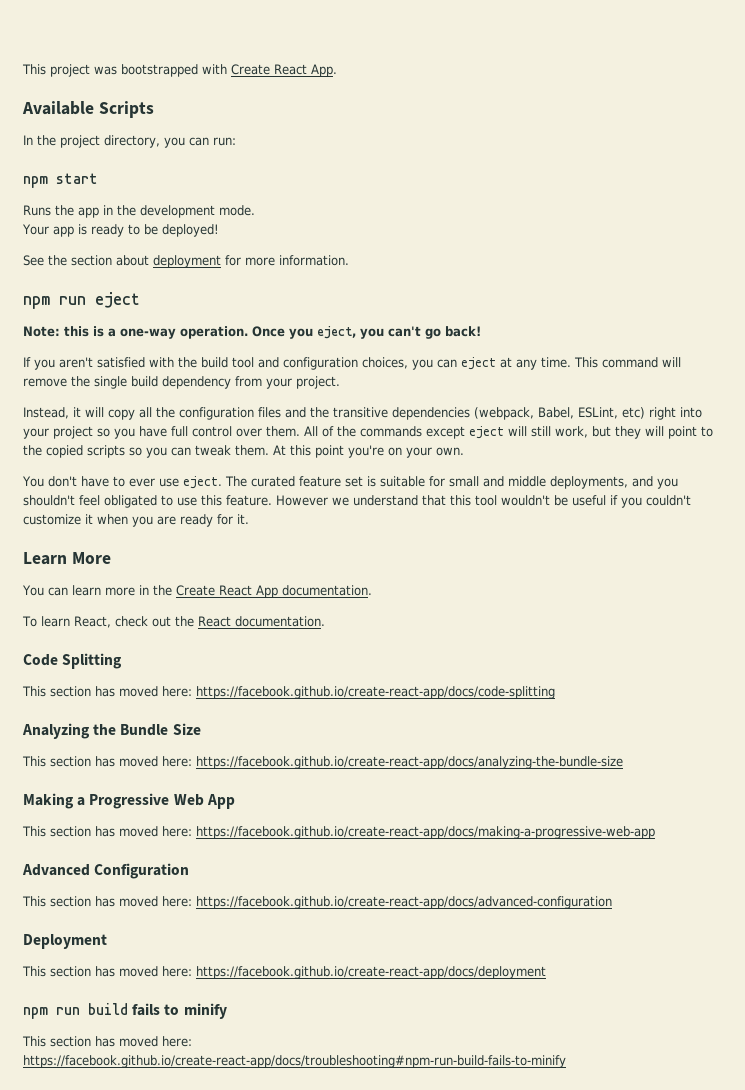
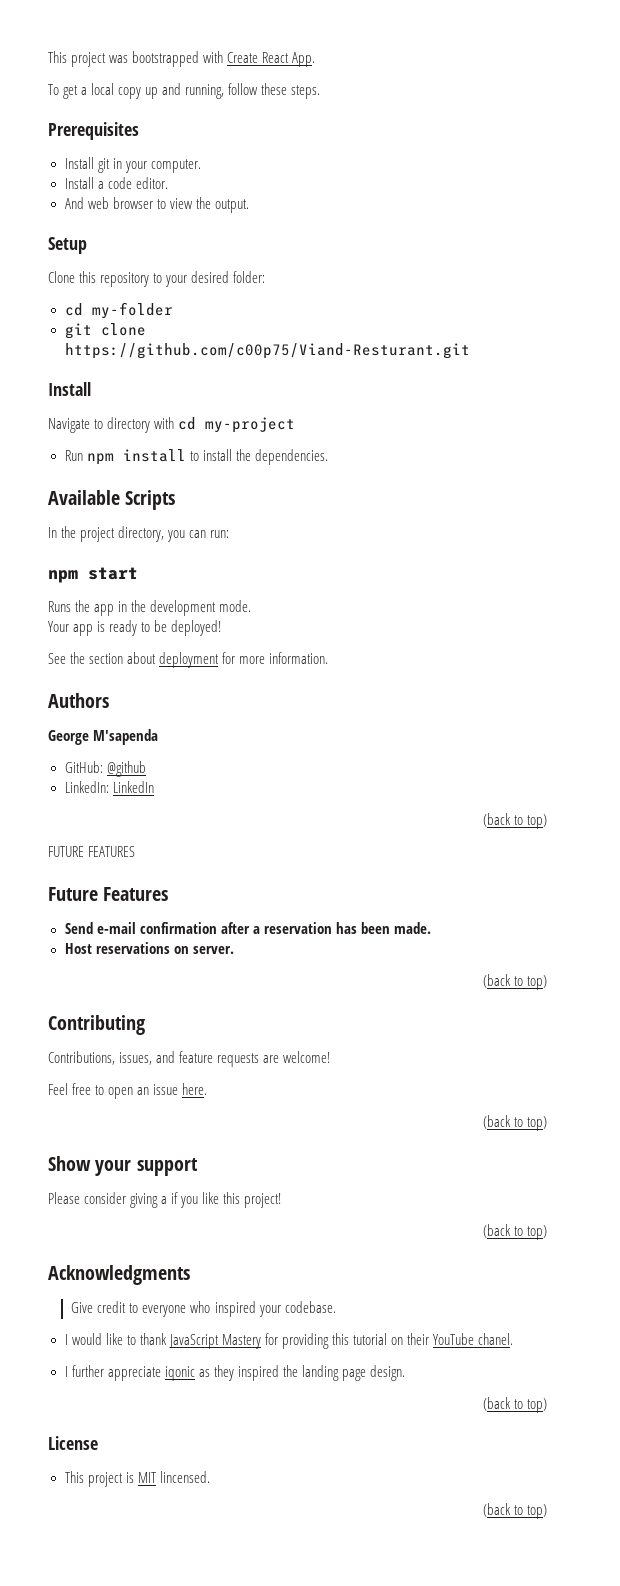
(337, 70) none -> [48,83,321,99] [48,122,139,140] [64,157,201,173] [64,177,168,189] [64,197,249,213] [48,237,87,254] [48,271,266,287] [64,302,173,319] [64,323,146,339] [64,343,470,359] [48,382,91,396] [48,417,296,433] [64,449,328,465] // To get a local copy up and running, follow these steps. // Prerequisites // Install git in your computer. // Install a code editor. // And web browser to view the output. // Setup // Clone this repository to your desired folder: // cd my-folder // git clone https://github.com/c00p75/Viand-Resturant.git // Install // Navigate to directory with cd my-project // Run npm install to install the dependencies.
[23,292,140,309] [23,326,481,339] [23,357,681,370] [23,376,340,389] [23,407,702,420] [23,426,713,439] [23,445,464,458] [22,476,678,489] [23,495,691,508] [23,514,249,527] [23,552,111,565] [22,585,372,598] [22,616,325,628] [23,653,123,669] [22,686,555,699] [22,723,201,739] [22,756,623,769] [23,793,235,809] [22,826,655,839] [22,863,190,879] [22,896,612,909] [23,934,107,949] [22,966,546,979] [23,1003,227,1019] [22,1036,192,1047] [23,1055,566,1068] npm run eject // Note: this is a one-way operation. Once you eject, you can't go back! // If you aren't satisfied with the build tool and configuration choices, you can eject at any time. This command will remove the single build dependency from your project. // Instead, it will copy all the configuration files and the transitive dependencies (webpack, Babel, ESLint, etc) right into your project so you have full control over them. All of the commands except eject will still work, but they will point to the copied scripts so you can tweak them. At this point you're on your own. // You don't have to ever use eject. The curated feature set is suitable for small and middle deployments, and you shouldn't feel obligated to use this feature. However we understand that this tool wouldn't be useful if you couldn't customize it when you are ready for it. // Learn More // You can learn more in the Create React App documentation. // To learn React, check out the React documentation. // Code Splitting // This section has moved here: https://facebook.github.io/create-react-app/docs/code-splitting // Analyzing the Bundle Size // This section has moved here: https://facebook.github.io/create-react-app/docs/analyzing-the-bundle-size // Making a Progressive Web App // This section has moved here: https://facebook.github.io/create-react-app/docs/making-a-progressive-web-app // Advanced Configuration // This section has moved here: https://facebook.github.io/create-react-app/docs/advanced-configuration // Deployment // This section has moved here: https://facebook.github.io/create-react-app/docs/deployment // npm run build fails to minify // This section has moved here: https://facebook.github.io/create-react-app/docs/troubleshooting#npm-run-build-fails-to-minify -> [48,693,109,708] [48,729,159,745] [64,761,146,777] [64,781,154,793] [482,813,547,829] [48,846,136,857] [48,887,169,901] [64,922,431,934] [64,942,234,954] [482,974,547,990] [48,1015,145,1035] [48,1051,331,1067] [48,1083,208,1099] [482,1115,547,1131] [48,1156,198,1176] [48,1192,282,1208] [482,1224,547,1240] [48,1265,190,1285] [71,1301,336,1317] [64,1333,514,1349] [64,1365,406,1381] [482,1397,547,1413] [48,1436,98,1450] [64,1471,210,1487] [482,1503,547,1519] Authors // George M'sapenda // GitHub: @github // LinkedIn: LinkedIn // (back to top) // FUTURE FEATURES // Future Features // Send e-mail confirmation after a reservation has been made. // Host reservations on server. // (back to top) // Contributing // Contributions, issues, and feature requests are welcome! // Feel free to open an issue here. // (back to top) // Show your support // Please consider giving a if you like this project! // (back to top) // Acknowledgments // Give credit to everyone who inspired your codebase. // I would like to thank JavaScript Mastery for providing this tutorial on their YouTube chanel. // I further appreciate iqonic as they inspired the landing page design. // (back to top) // License // This project is MIT lincensed. // (back to top)

